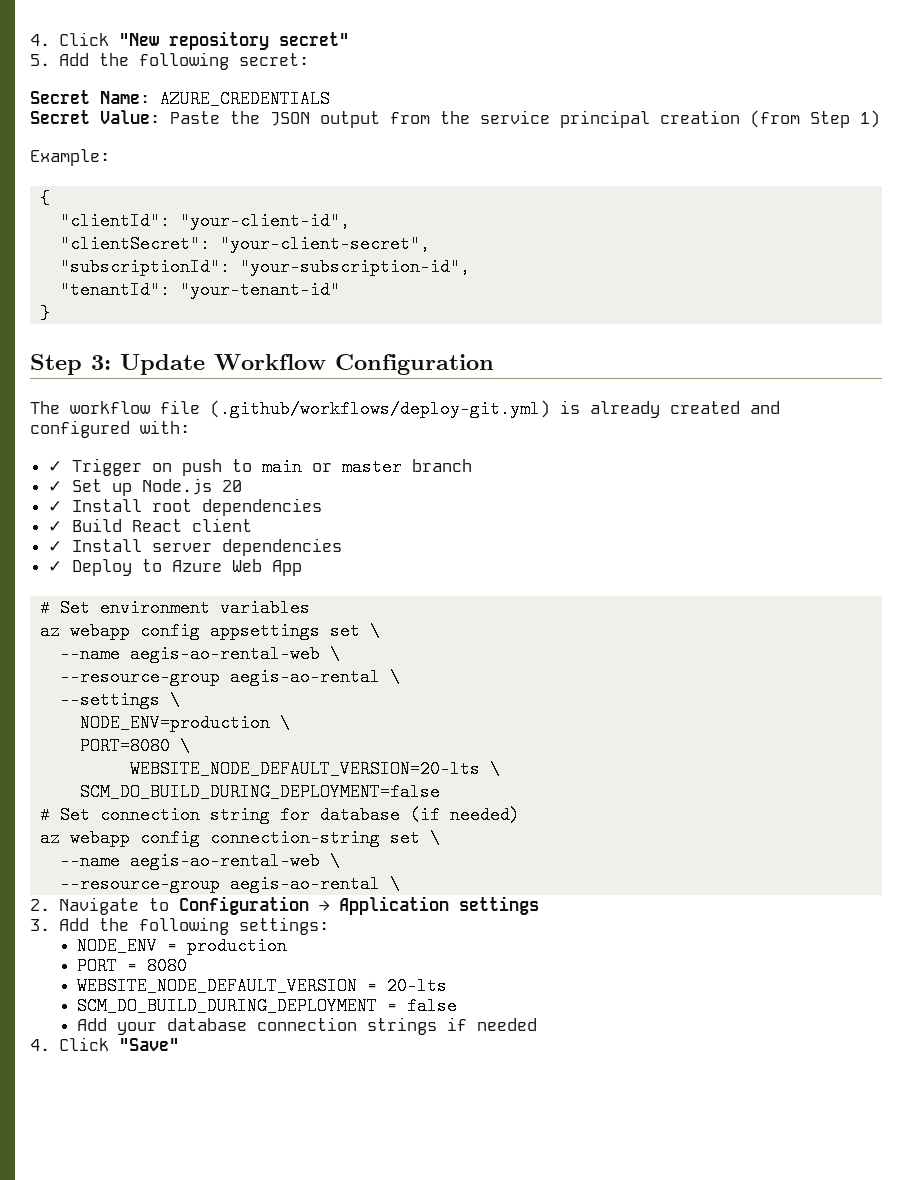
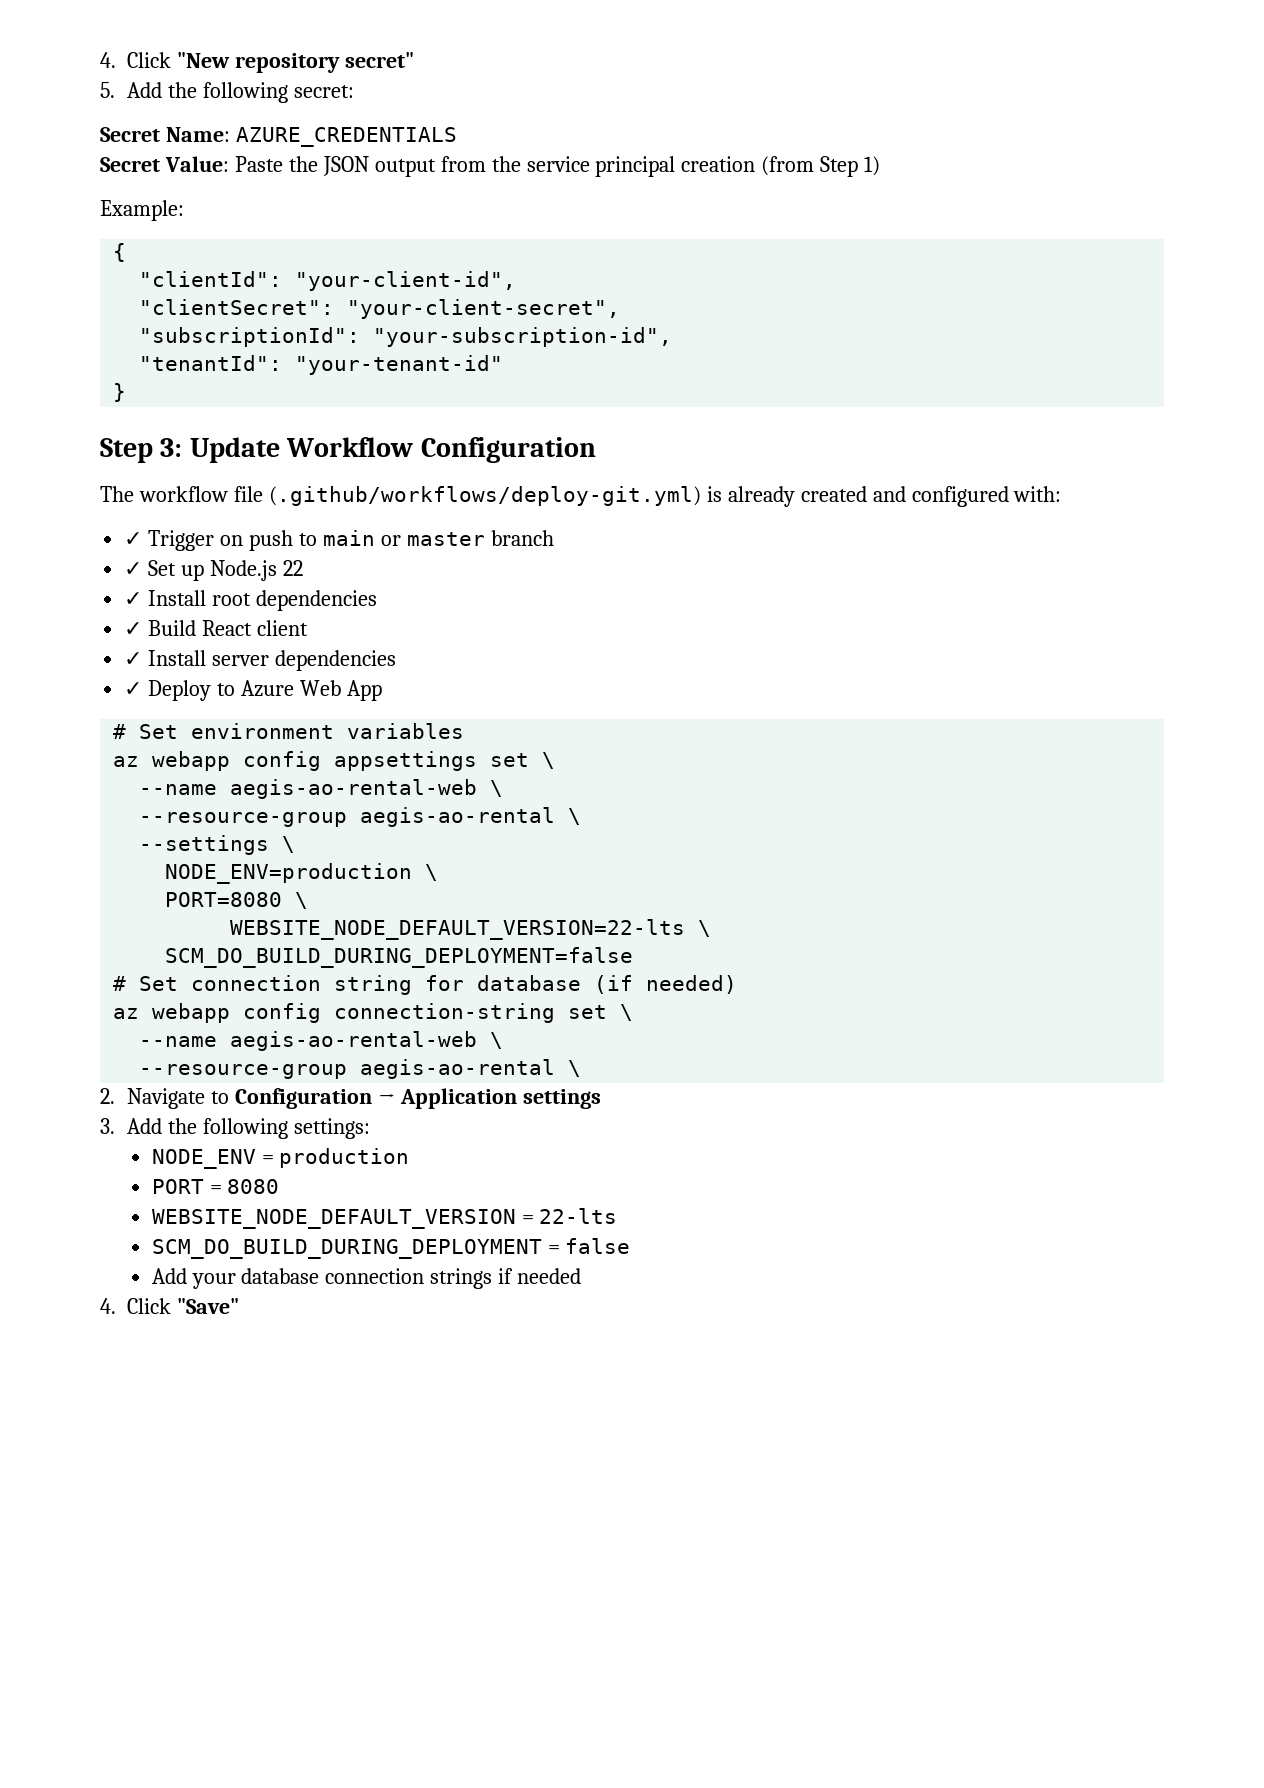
[222,480,243,492] 20 -> [282,560,303,576] 22
[129,760,480,778] WEBSITE_NODE_DEFAULT_VERSION=20-lts -> [230,919,686,940] WEBSITE_NODE_DEFAULT_VERSION=22-lts
[386,977,447,995] 20-lts -> [539,1208,618,1224] 22-lts

